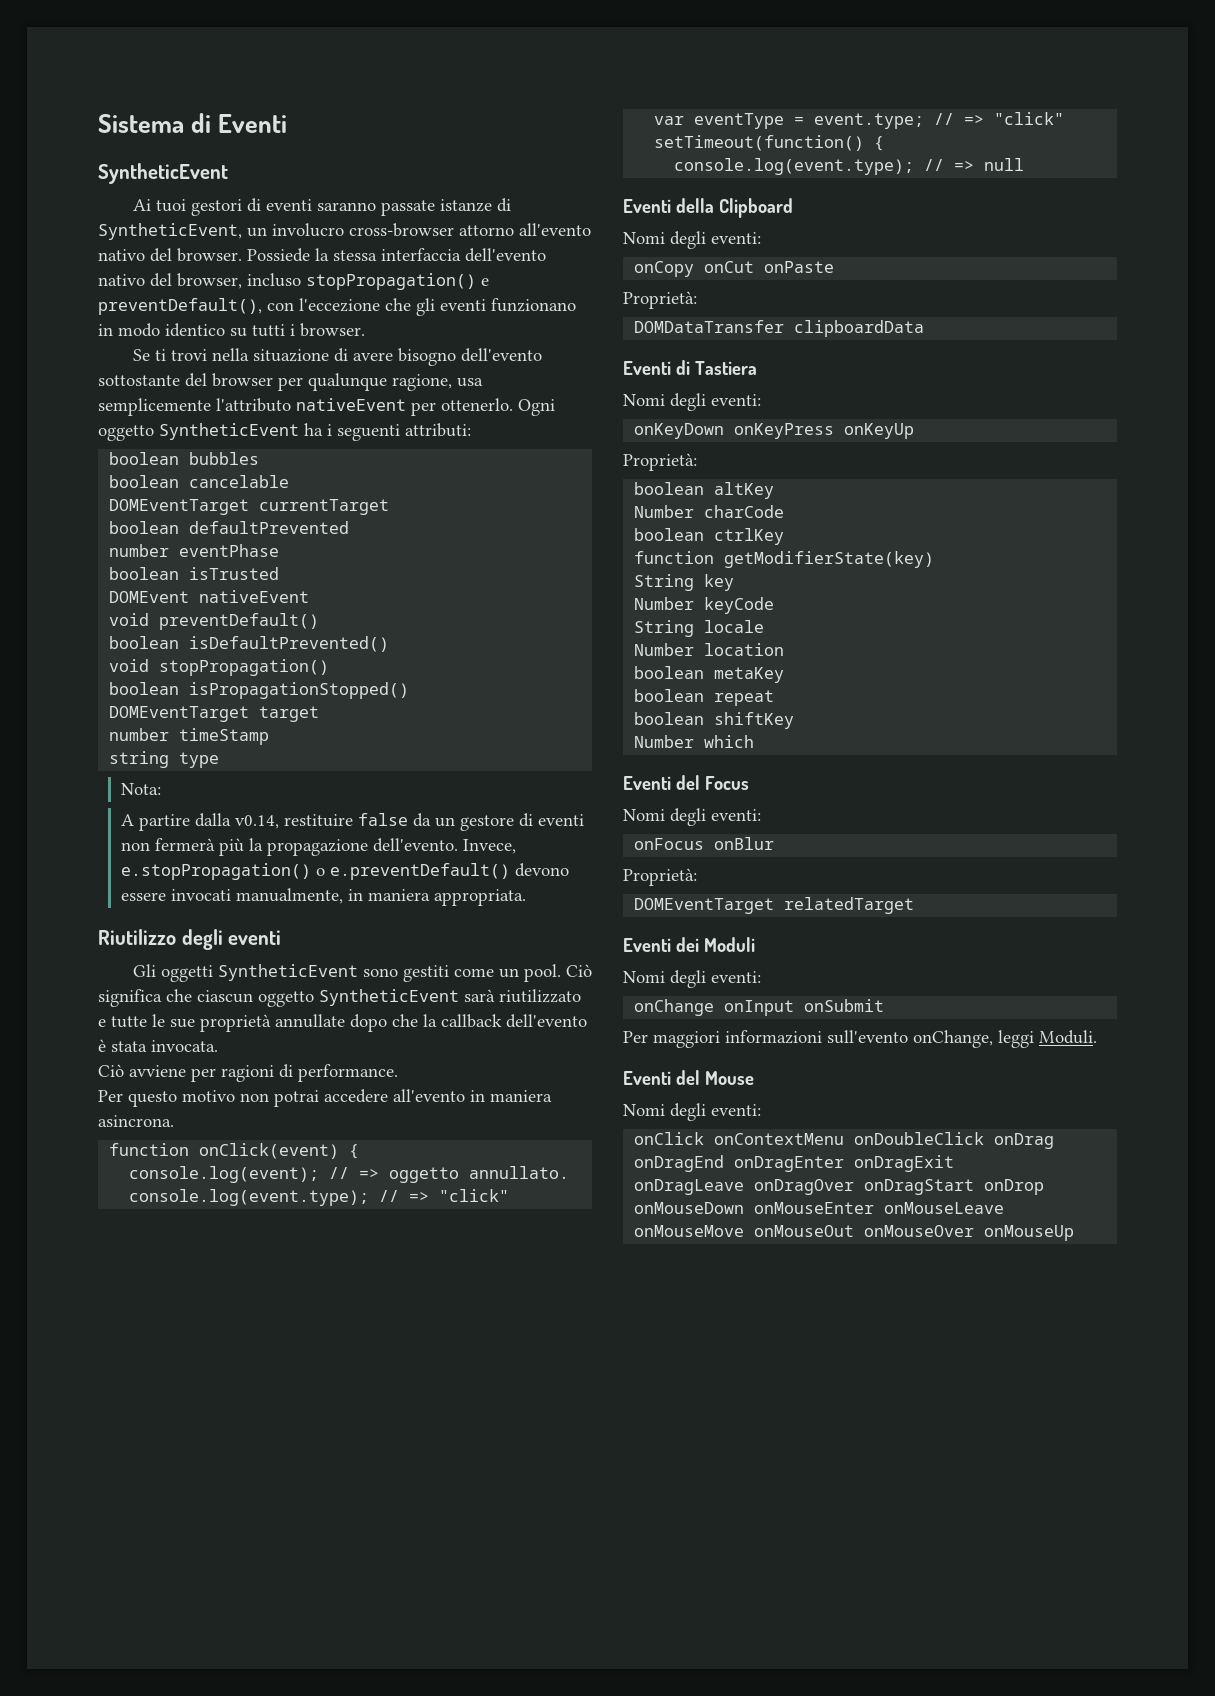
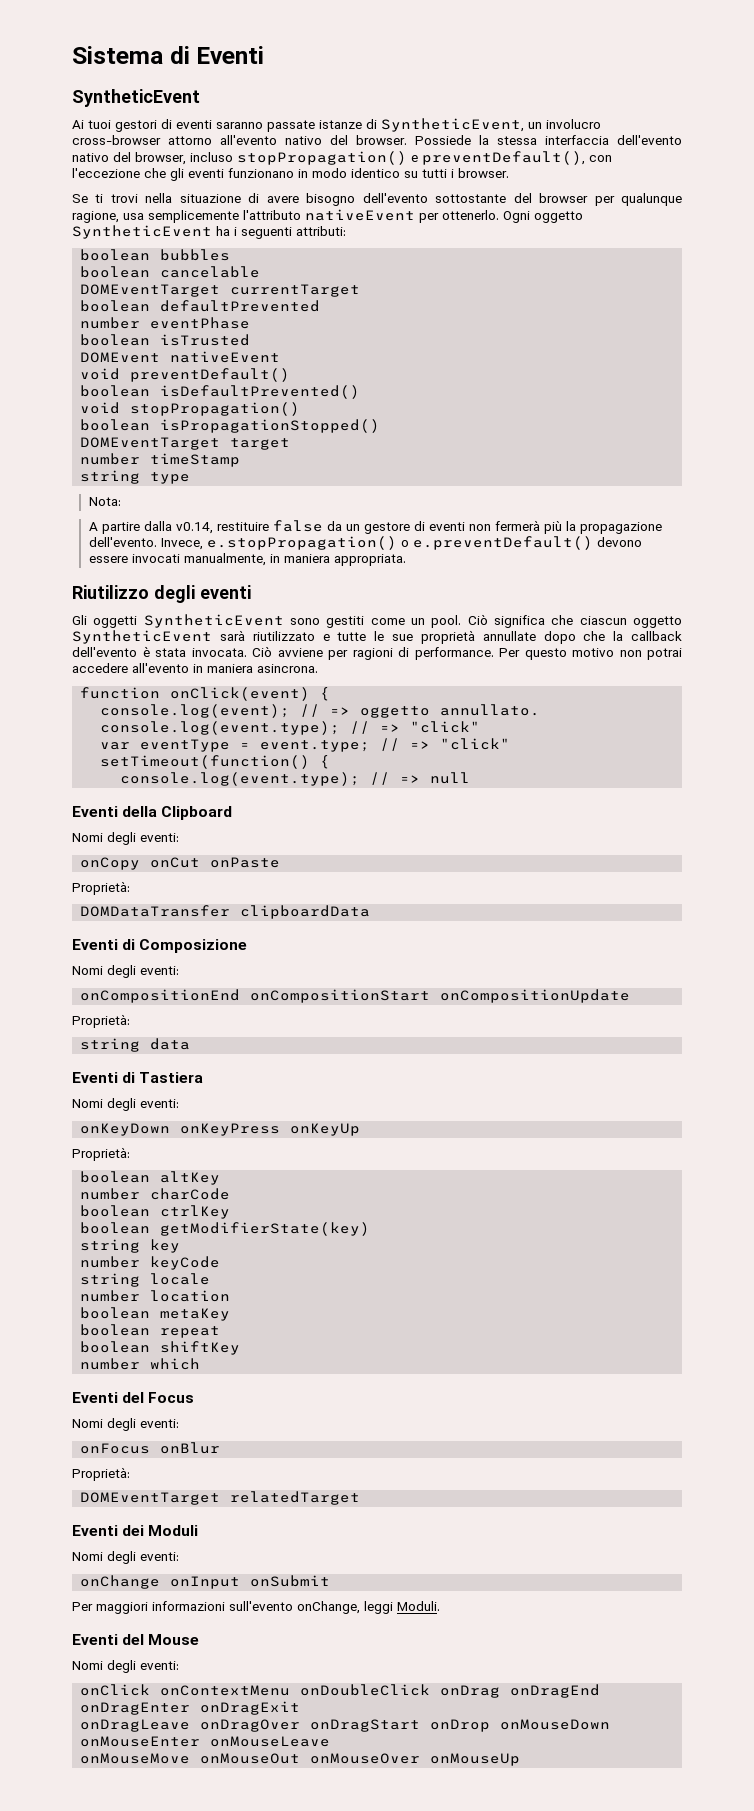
(218, 1046) // -> (247, 652) none
(398, 1073) // -> (494, 653) none
(925, 328) none -> [72,939,248,953] [72,965,179,978] [80,989,631,1003] [72,1014,130,1028] [80,1038,191,1052] // Eventi di Composizione // Nomi degli eventi: // onCompositionEnd onCompositionStart onCompositionUpdate // Proprietà: // string data
[634,505,695,518] Number -> [80,1188,141,1200] number
[634,551,715,564] function -> [80,1222,151,1234] boolean
[634,574,695,591] String -> [80,1239,141,1253] string
[634,597,695,610] Number -> [80,1256,141,1268] number
[634,620,695,637] String -> [80,1273,141,1287] string
[634,643,695,656] Number -> [80,1290,141,1302] number
[634,735,695,748] Number -> [80,1358,141,1370] number

